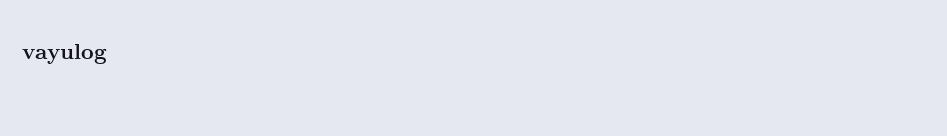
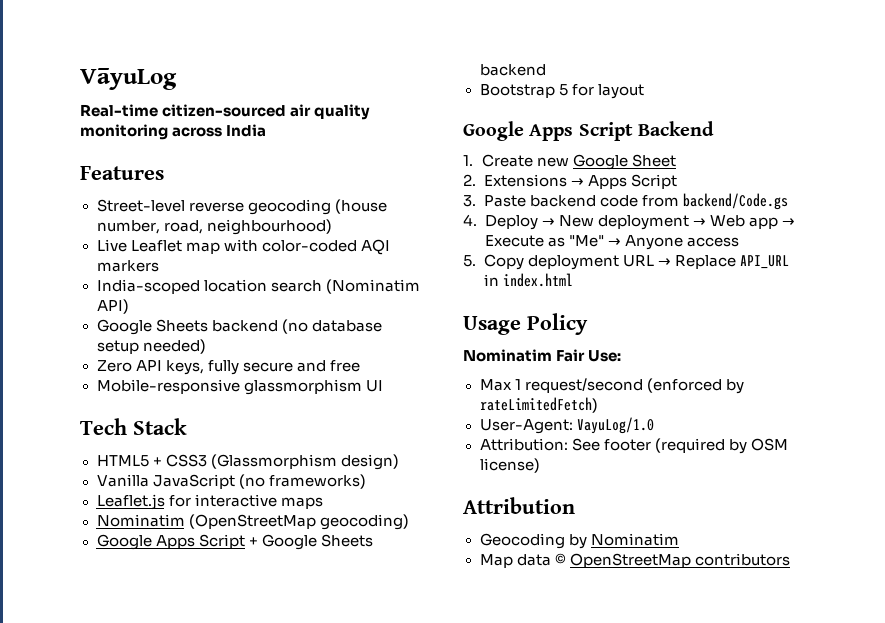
[22,44,107,64] vayulog -> [80,68,177,90] [80,104,371,120] [80,124,267,140] [80,166,164,180] [96,199,387,215] [96,219,332,235] [96,239,390,255] [96,260,159,272] [96,279,420,294] [96,299,129,314] [96,319,382,335] [96,339,206,354] [96,360,360,375] [96,379,383,395] [80,418,187,435] [96,454,399,470] [96,474,366,489] [96,494,323,510] [96,514,409,530] [96,534,373,550] [479,64,546,76] [479,84,644,99] [463,121,715,141] [463,154,676,170] [463,174,677,189] [463,193,788,210] [463,214,795,230] [484,235,739,250] [463,254,789,270] [483,273,573,287] [463,313,588,335] [463,349,622,362] [479,378,744,394] [479,397,598,413] [479,417,654,434] [479,438,788,454] [479,458,540,473] [463,497,575,514] [479,533,679,549] [479,553,790,568] VāyuLog // Real-time citizen-sourced air quality monitoring across India // Features // Street-level reverse geocoding (house number, road, neighbourhood) // Live Leaflet map with color-coded AQI markers // India-scoped location search (Nominatim API) // Google Sheets backend (no database setup needed) // Zero API keys, fully secure and free // Mobile-responsive glassmorphism UI // Tech Stack // HTML5 + CSS3 (Glassmorphism design) // Vanilla JavaScript (no frameworks) // Leaflet.js for interactive maps // Nominatim (OpenStreetMap geocoding) // Google Apps Script + Google Sheets backend // Bootstrap 5 for layout // Google Apps Script Backend // 1. Create new Google Sheet // 2. Extensions → Apps Script // 3. Paste backend code from backend/Code.gs // 4. Deploy → New deployment → Web app → Execute as "Me" → Anyone access // 5. Copy deployment URL → Replace API_URL in index.html // Usage Policy // Nominatim Fair Use: // Max 1 request/second (enforced by rateLimitedFetch) // User-Agent: VayuLog/1.0 // Attribution: See footer (required by OSM license) // Attribution // Geocoding by Nominatim // Map data © OpenStreetMap contributors

